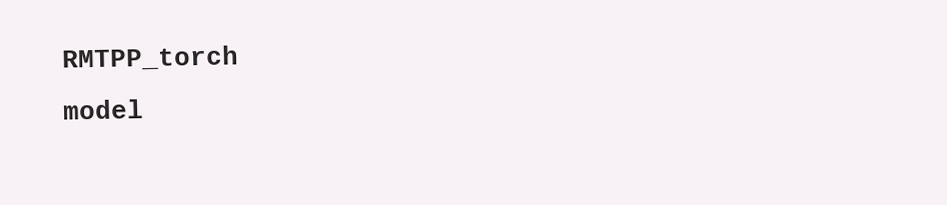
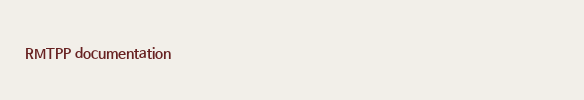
[61,45,239,72] [62,99,144,120] RMTPP_torch // model -> [25,47,171,59] RMTPP documentation

